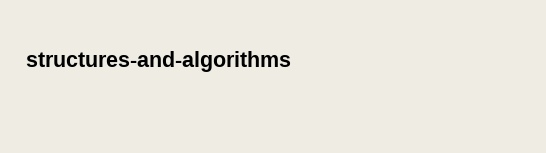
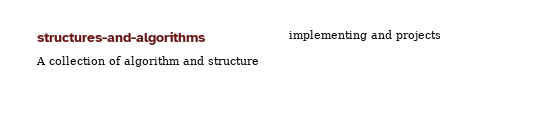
(291, 61) none -> [36,56,259,67] [289,30,441,41] // A collection of algorithm and structure implementing and projects

